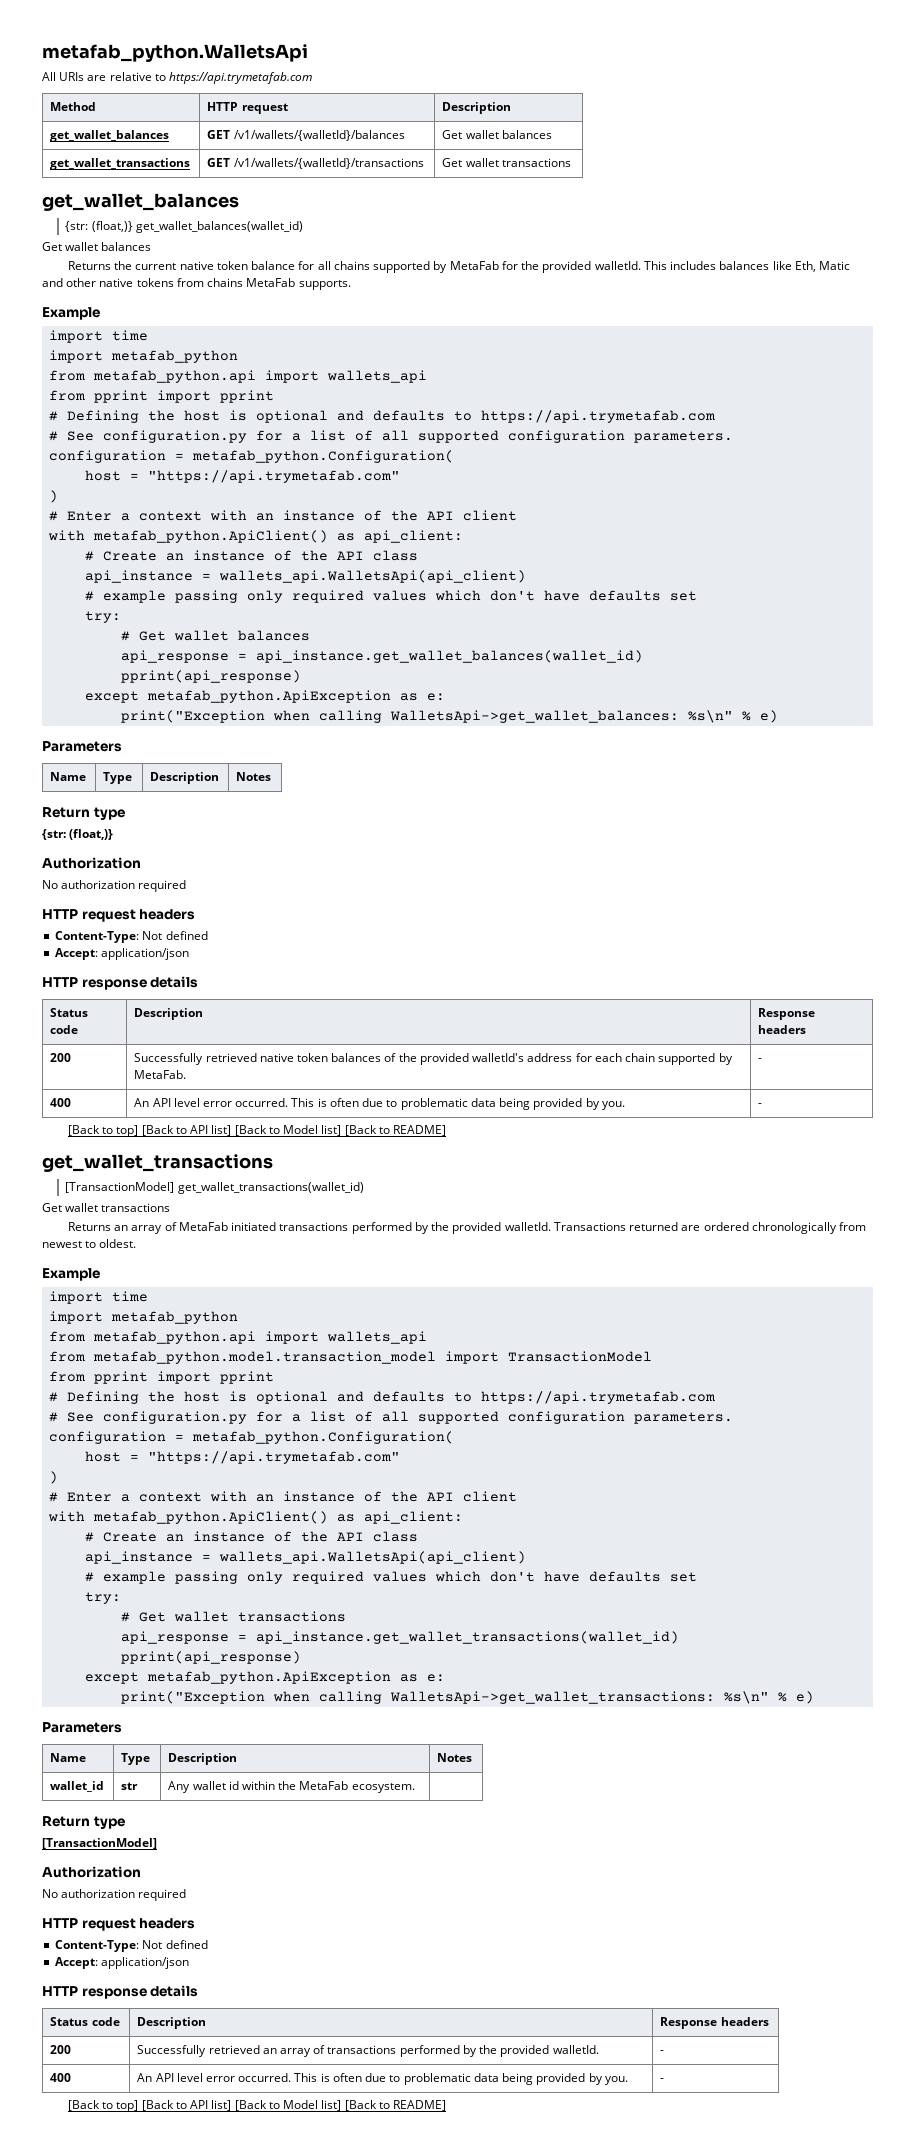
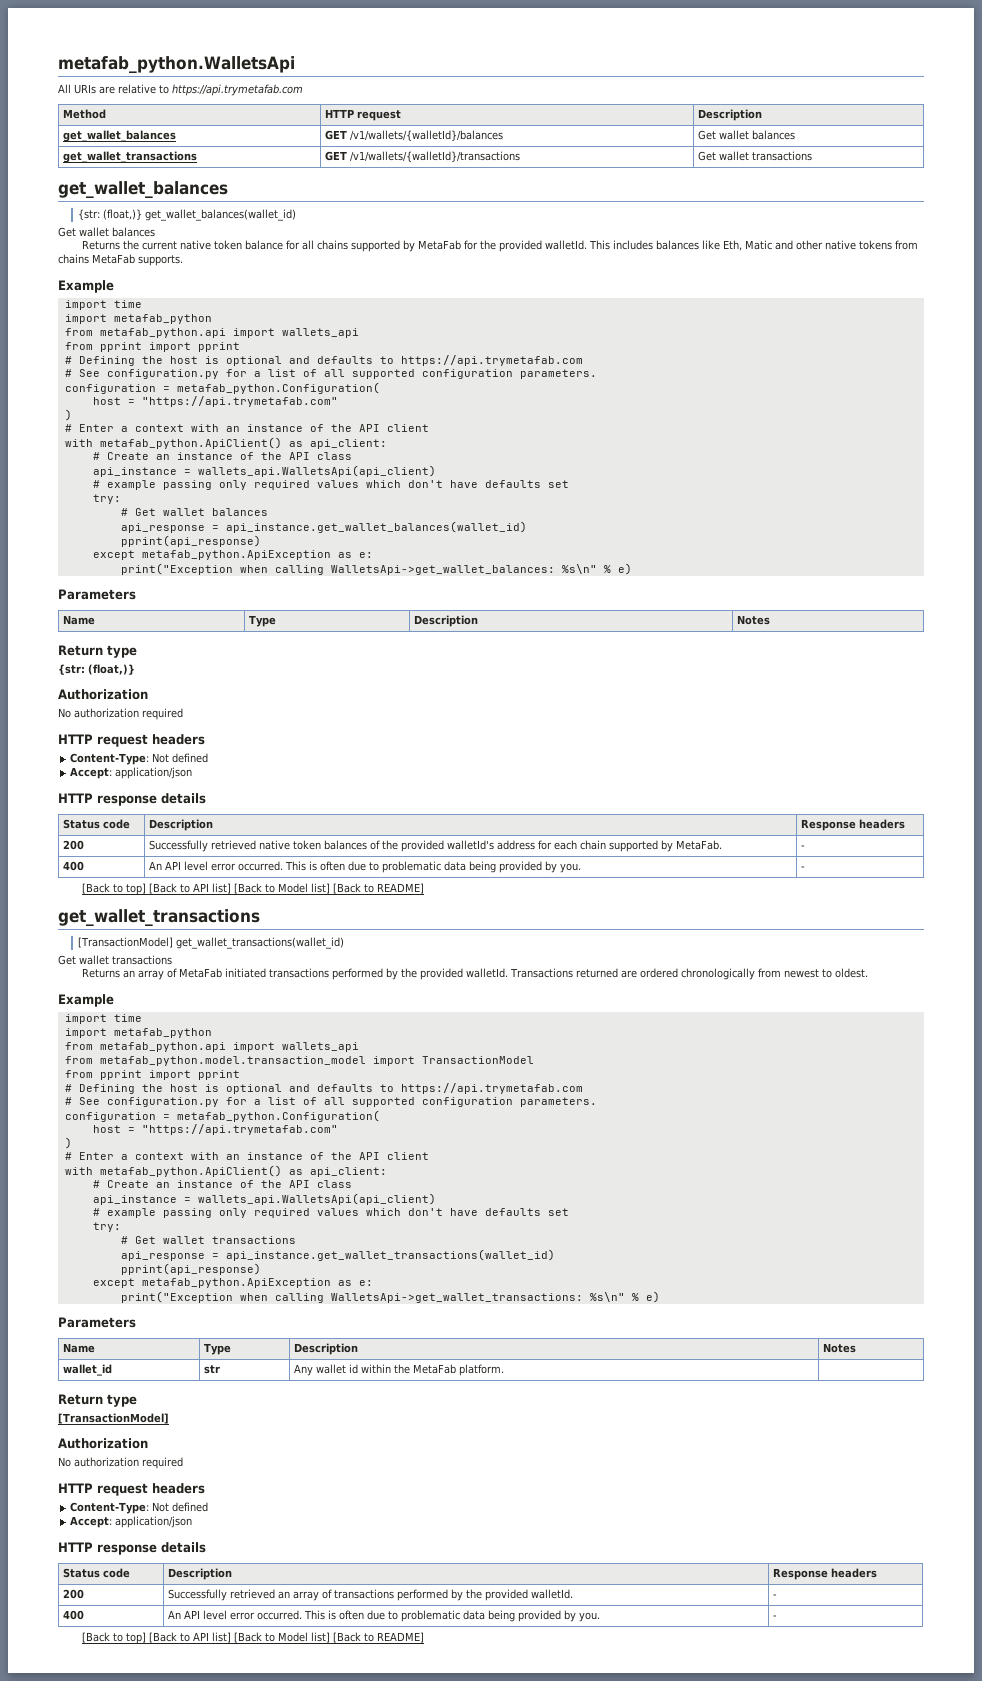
[351,1783,415,1793] ecosystem. -> [459,1364,505,1376] platform.

